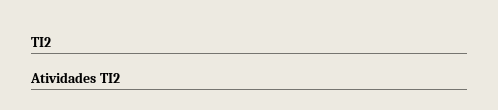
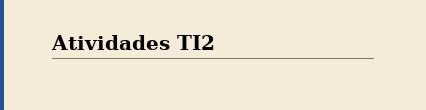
[31,37,51,47] TI2 // -> (51, 42) none

